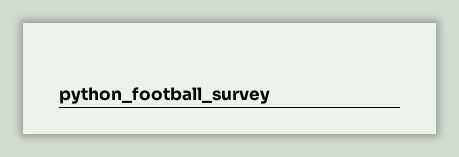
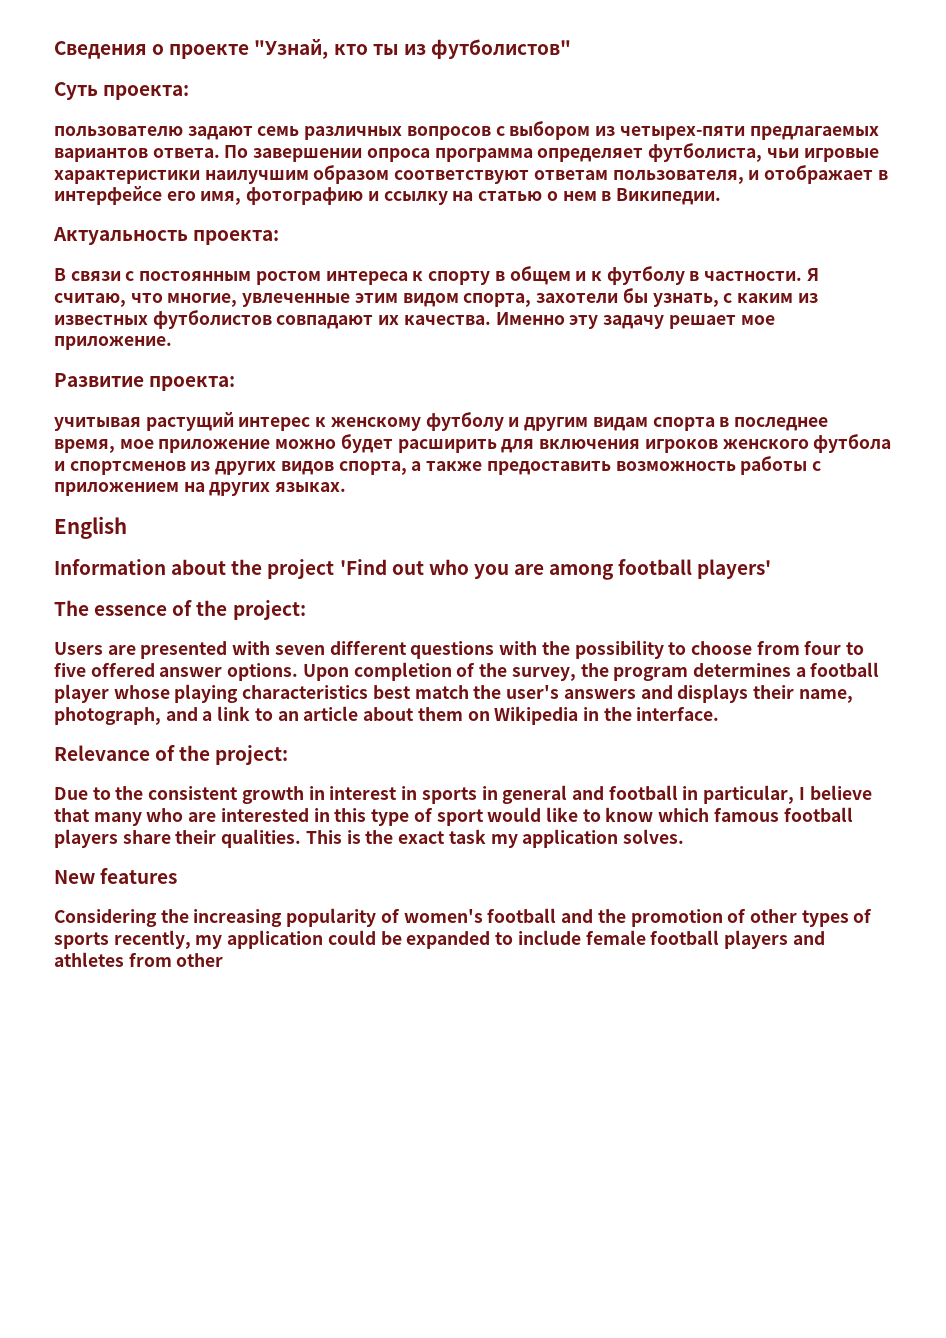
[59,87,270,104] python_football_survey -> [54,39,571,59] [54,82,190,100] [54,120,879,140] [54,142,879,162] [54,164,888,184] [54,186,721,205] [53,227,280,245] [54,265,819,285] [54,287,818,307] [54,309,775,329] [54,336,172,350] [54,373,236,391] [54,411,828,431] [54,433,892,453] [54,455,821,475] [54,482,347,496] [54,516,127,539] [54,559,772,580] [54,600,306,620] [54,640,865,659] [54,662,880,681] [54,684,853,703] [54,706,720,725] [54,745,289,765] [54,785,872,804] [54,807,853,826] [54,829,684,848] [54,868,178,884] [54,908,873,927] [54,930,825,949] [54,952,224,967] Сведения о проекте "Узнай, кто ты из футболистов" // Суть проекта: // пользователю задают семь различных вопросов с выбором из четырех-пяти предлагаемых вариантов ответа. По завершении опроса программа определяет футболиста, чьи игровые характеристики наилучшим образом соответствуют ответам пользователя, и отображает в интерфейсе его имя, фотографию и ссылку на статью о нем в Википедии. // Актуальность проекта: // В связи с постоянным ростом интереса к спорту в общем и к футболу в частности. Я считаю, что многие, увлеченные этим видом спорта, захотели бы узнать, с каким из известных футболистов совпадают их качества. Именно эту задачу решает мое приложение. // Развитие проекта: // учитывая растущий интерес к женскому футболу и другим видам спорта в последнее время, мое приложение можно будет расширить для включения игроков женского футбола и спортсменов из других видов спорта, а также предоставить возможность работы с приложением на других языках. // English // Information about the project 'Find out who you are among football players' // The essence of the project: // Users are presented with seven different questions with the possibility to choose from four to five offered answer options. Upon completion of the survey, the program determines a football player whose playing characteristics best match the user's answers and displays their name, photograph, and a link to an article about them on Wikipedia in the interface. // Relevance of the project: // Due to the consistent growth in interest in sports in general and football in particular, I believe that many who are interested in this type of sport would like to know which famous football players share their qualities. This is the exact task my application solves. // New features // Considering the increasing popularity of women's football and the promotion of other types of sports recently, my application could be expanded to include female football players and athletes from other

